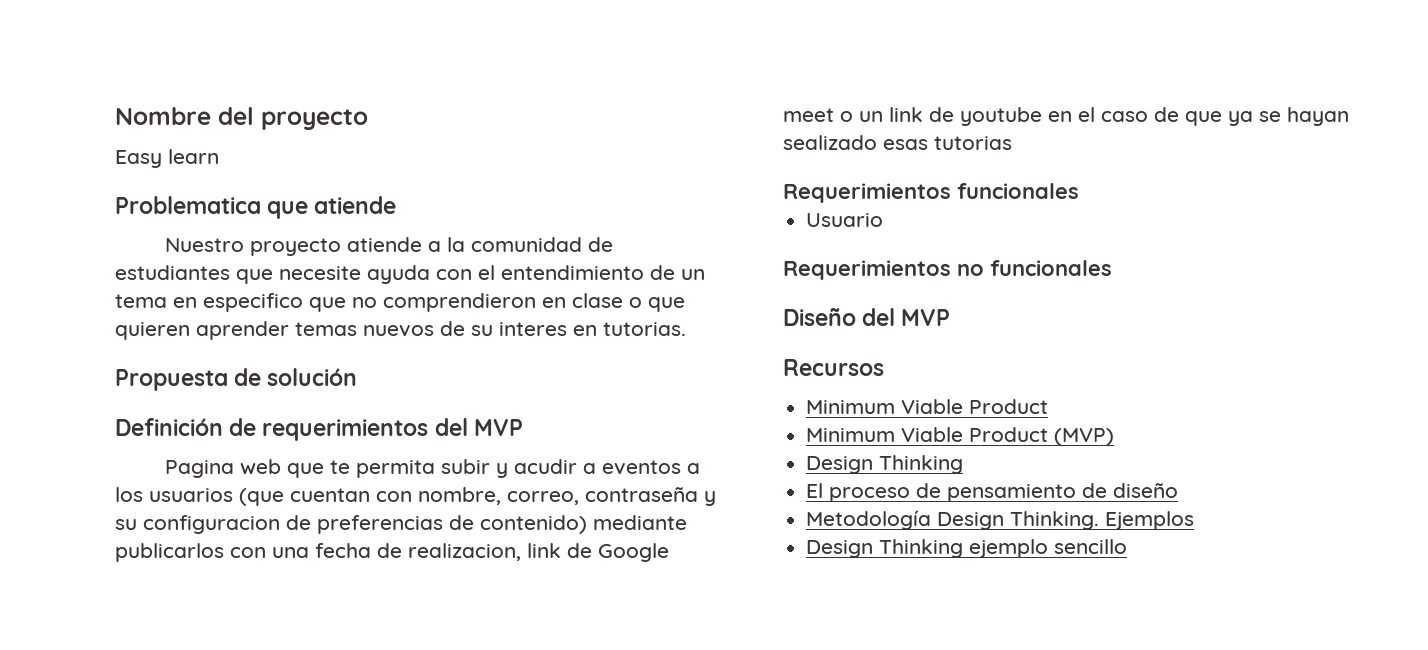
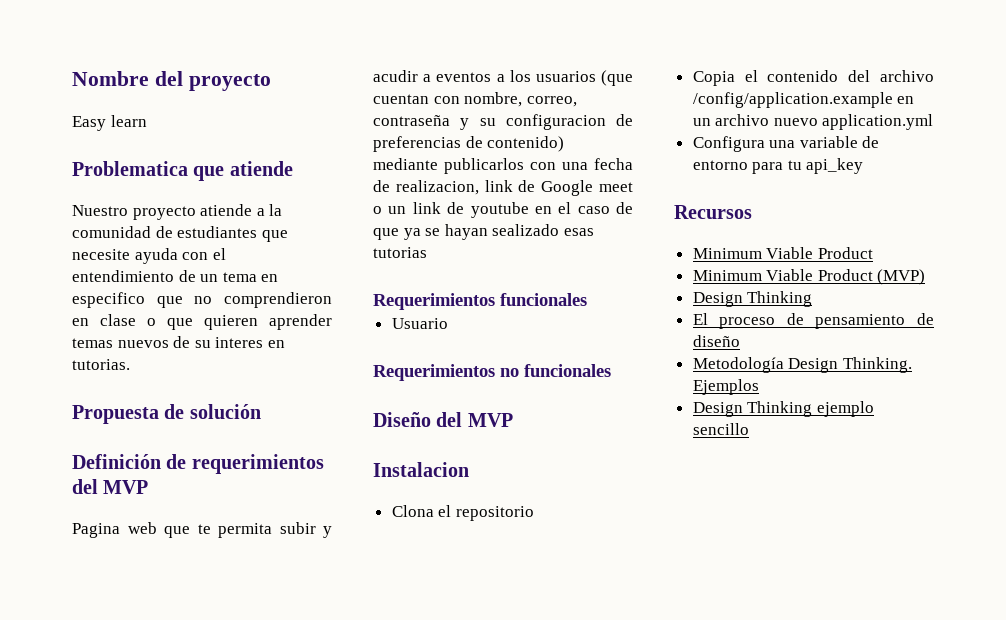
(951, 317) none -> [373,462,469,477] [391,505,534,521] [692,70,934,86] [692,92,915,108] [692,114,934,130] [692,136,880,152] [692,158,864,174] // Instalacion // Clona el repositorio // Copia el contenido del archivo /config/application.example en un archivo nuevo application.yml // Configura una variable de entorno para tu api_key

